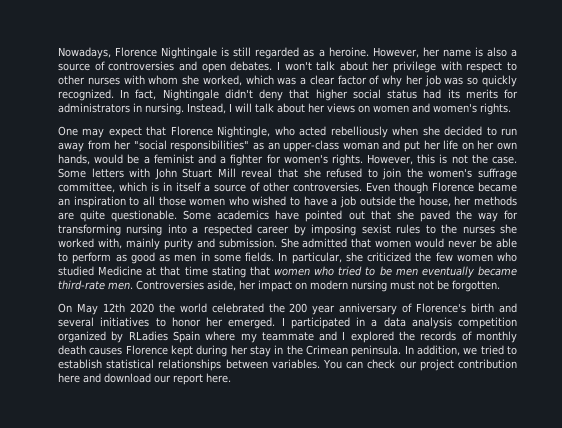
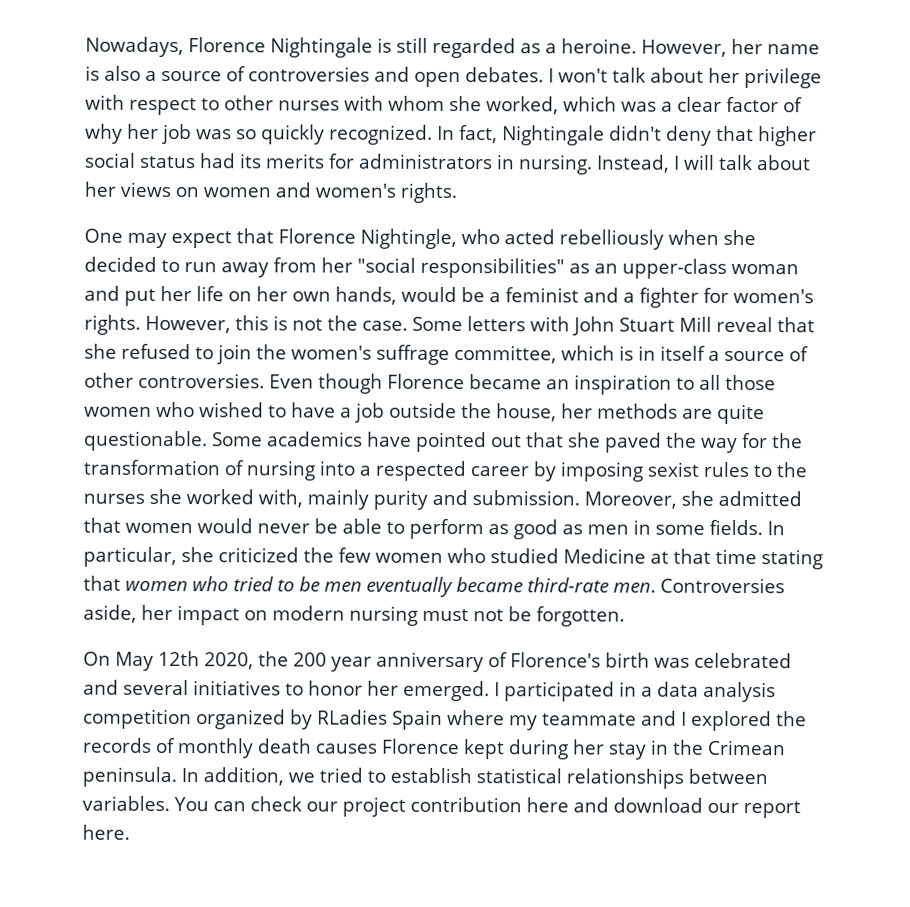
[58,224,121,236] transforming -> [772,433,803,449] [83,459,244,476] the transformation of
[280,238,299,248] She -> [584,490,714,509] Moreover, she
[129,303,264,313] 2020 the world celebrated -> [204,652,254,670] 2020,
(495, 308) none -> [654,652,792,669] was celebrated

